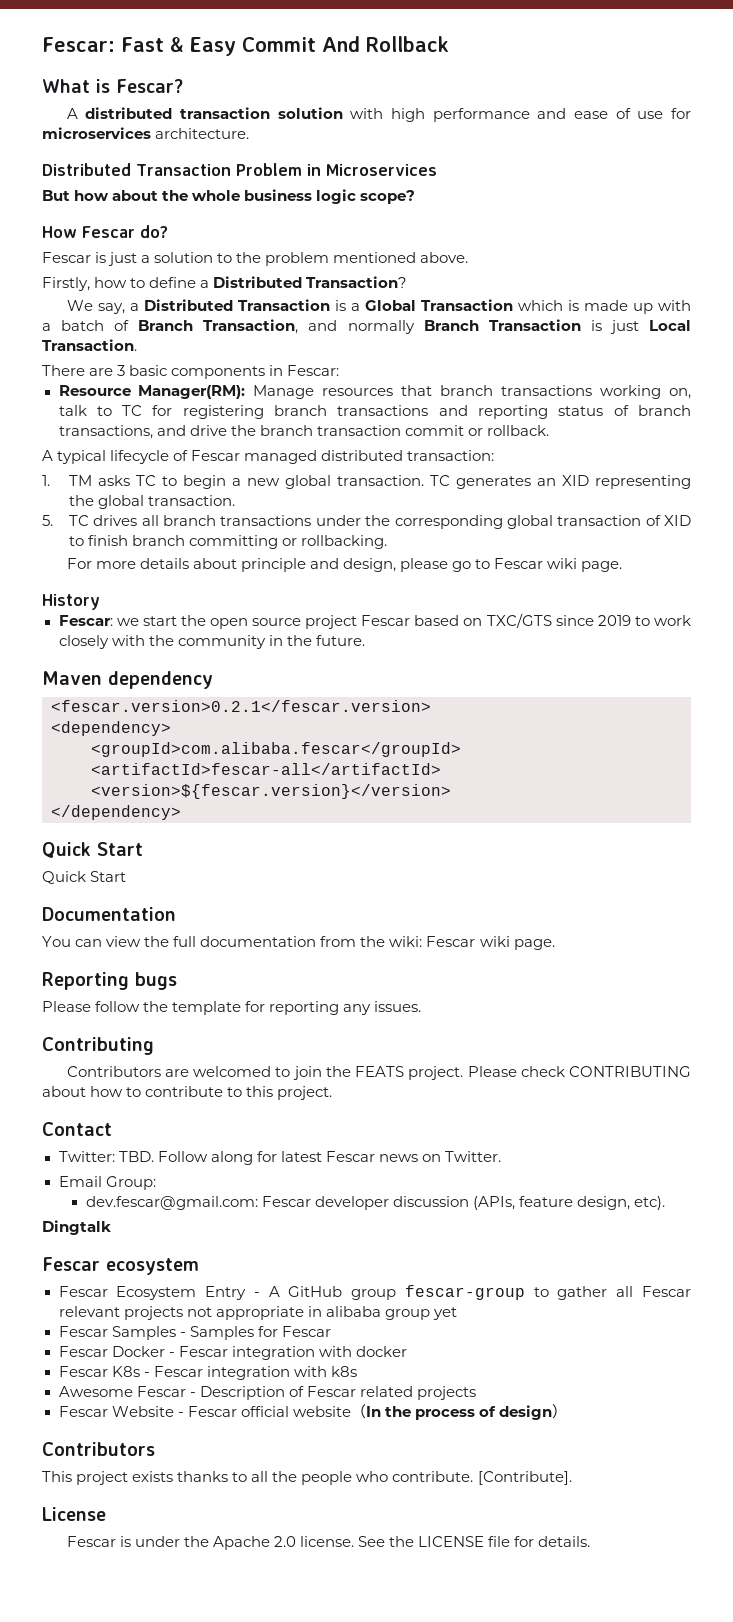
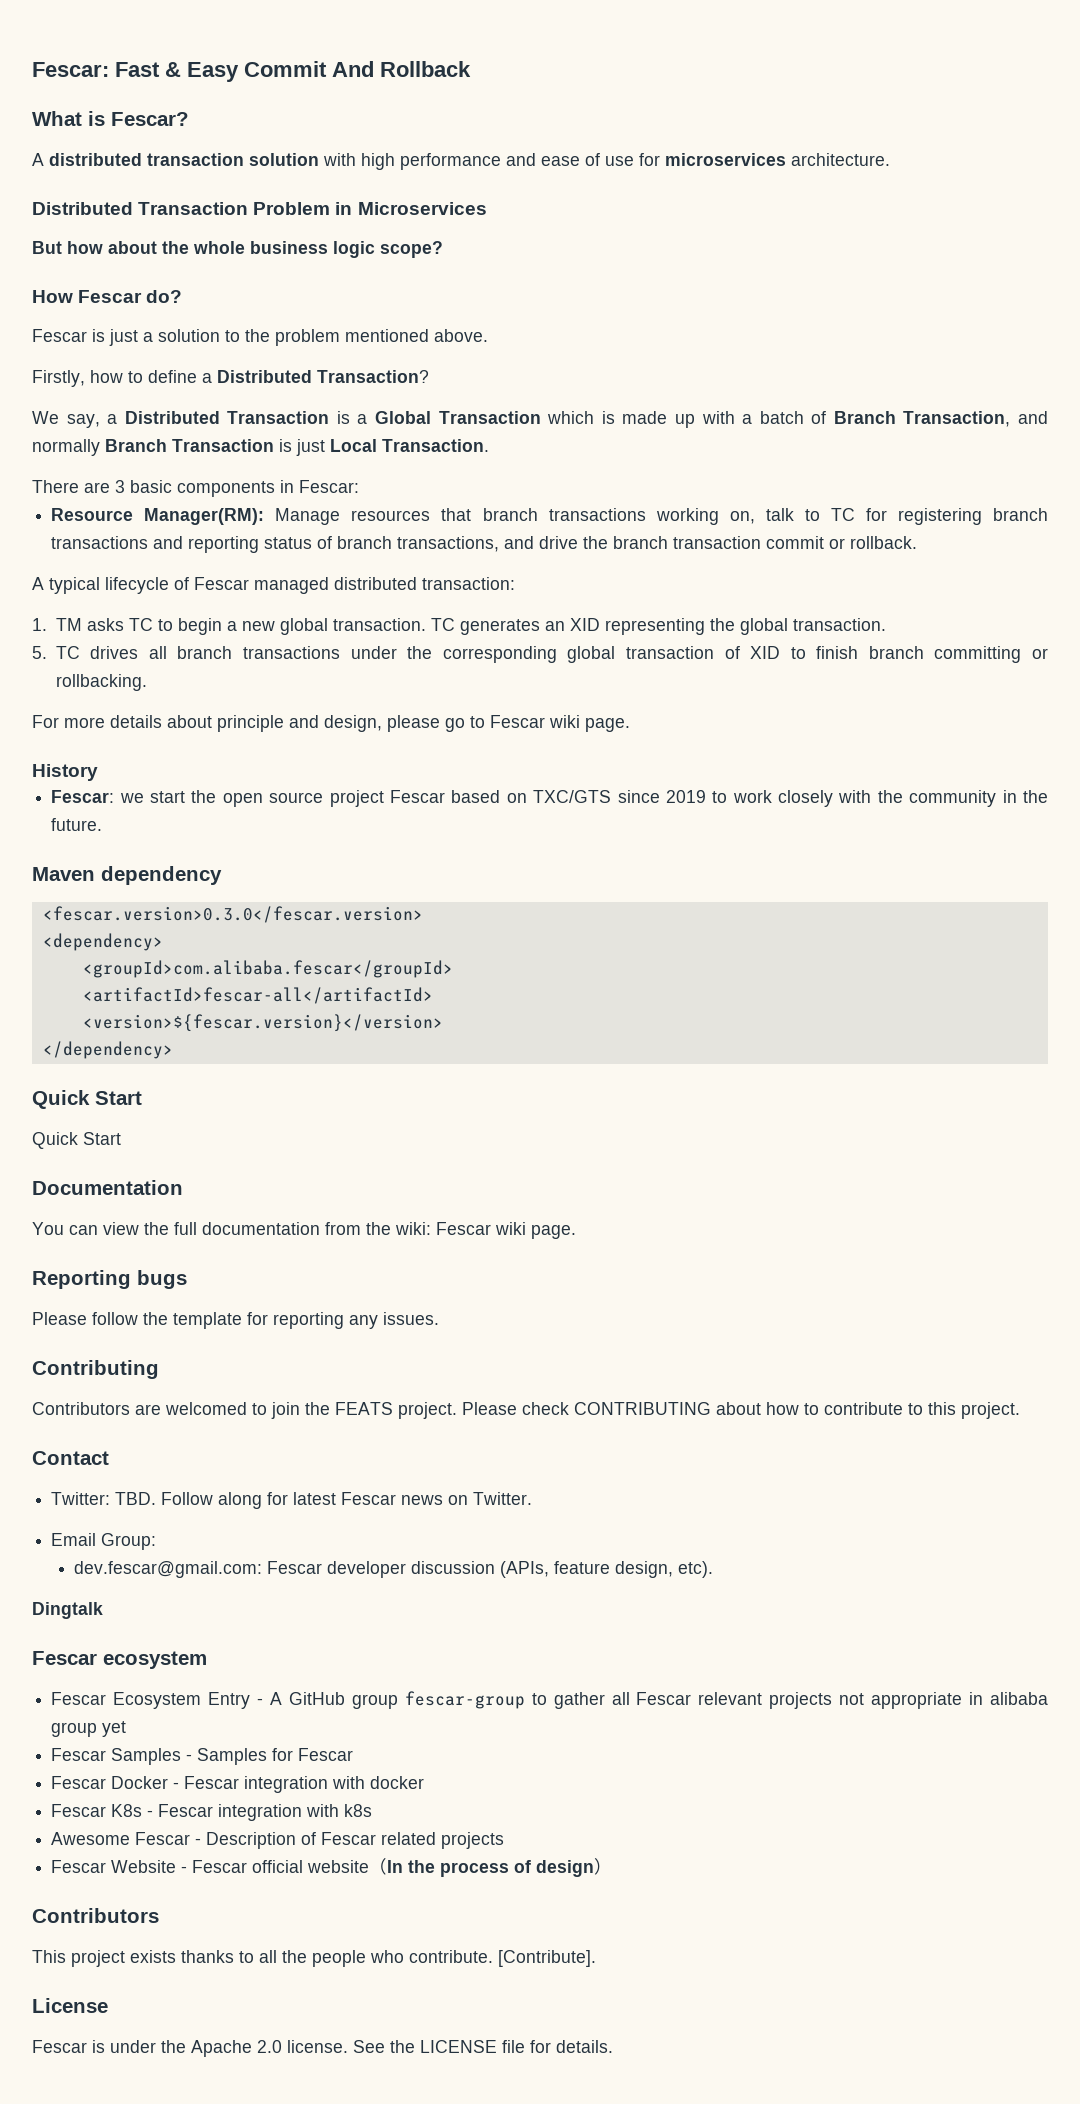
[51,700,431,712] <fescar.version>0.2.1</fescar.version> -> [42,906,423,923] <fescar.version>0.3.0</fescar.version>

